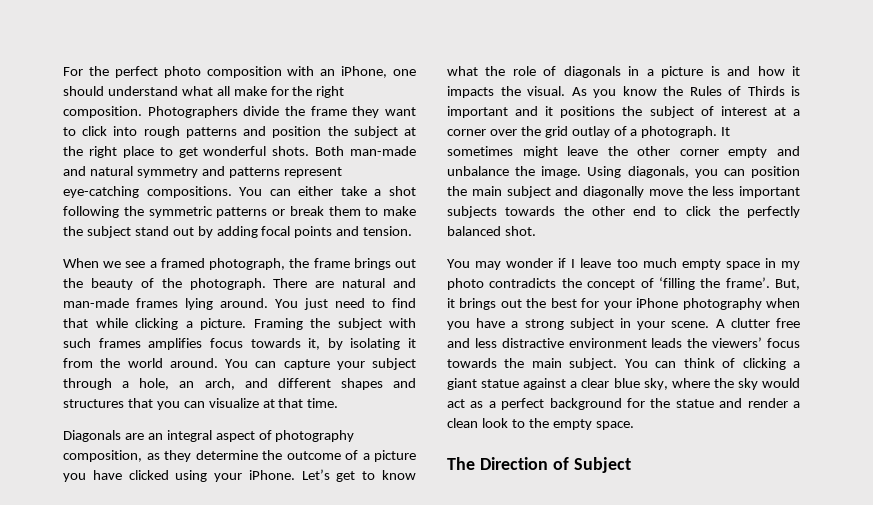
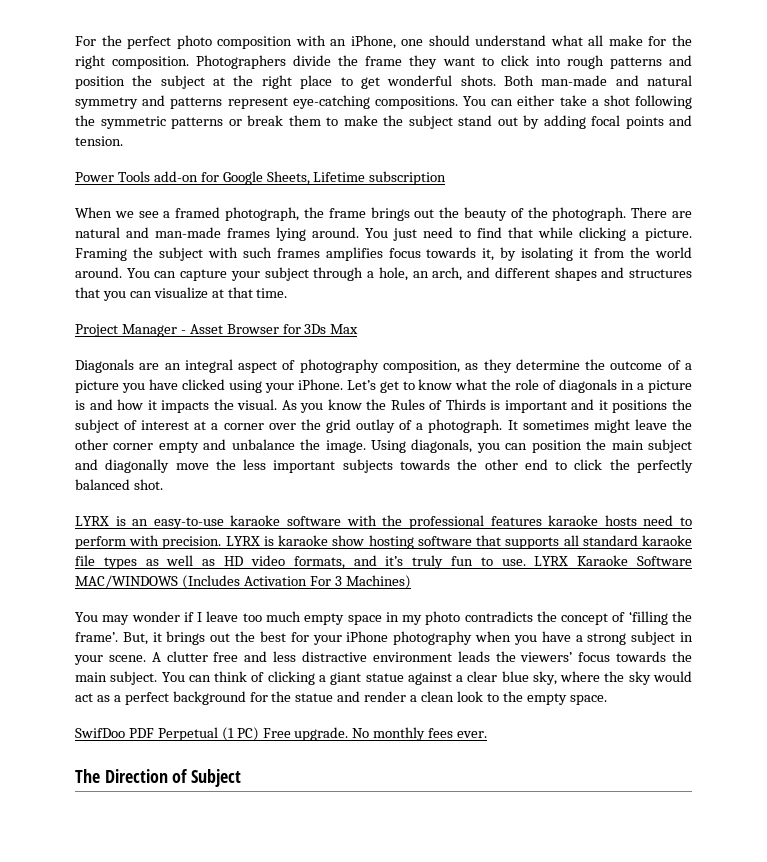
(413, 231) none -> [75,171,447,185] // Power Tools add-on for Google Sheets, Lifetime subscription
(339, 403) none -> [75,324,359,337] // Project Manager - Asset Browser for 3Ds Max
(536, 231) none -> [75,515,693,529] [75,535,692,549] [75,555,692,569] [75,575,411,589] // LYRX is an easy-to-use karaoke software with the professional features karaoke hosts need to perform with precision. LYRX is karaoke show hosting software that supports all standard karaoke file types as well as HD video formats, and it’s truly fun to use. LYRX Karaoke Software MAC/WINDOWS (Includes Activation For 3 Machines)
(634, 425) none -> [75,727,488,741] // SwifDoo PDF Perpetual (1 PC) Free upgrade. No monthly fees ever.

